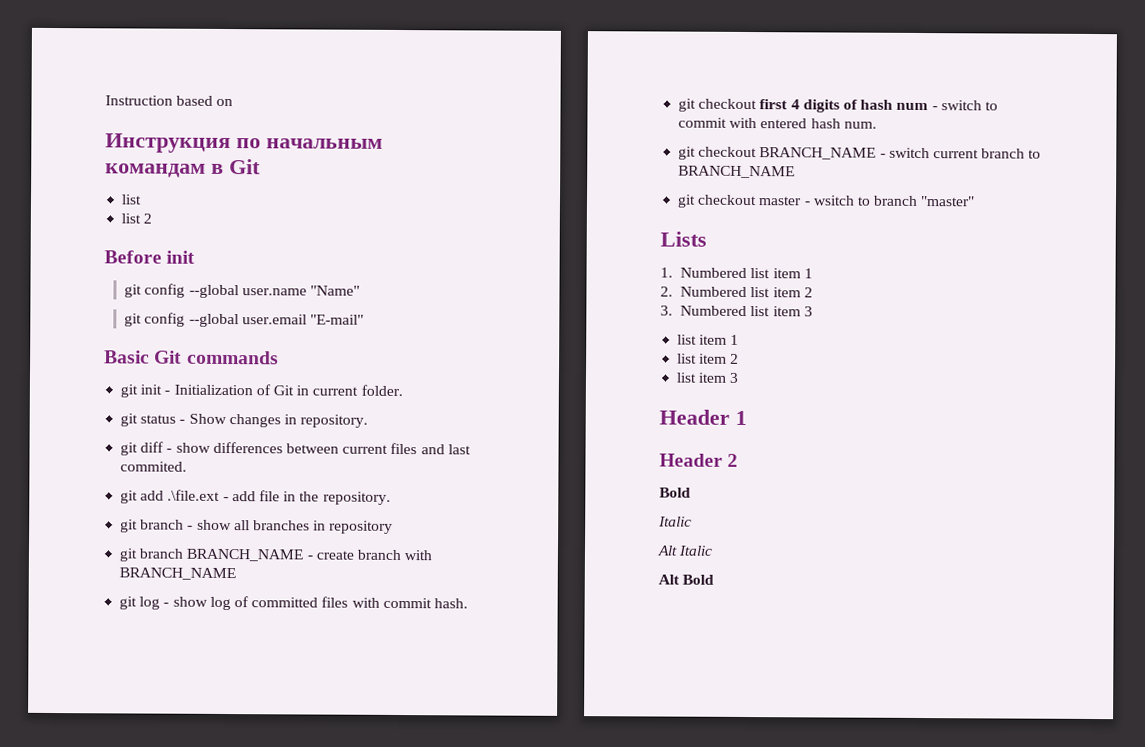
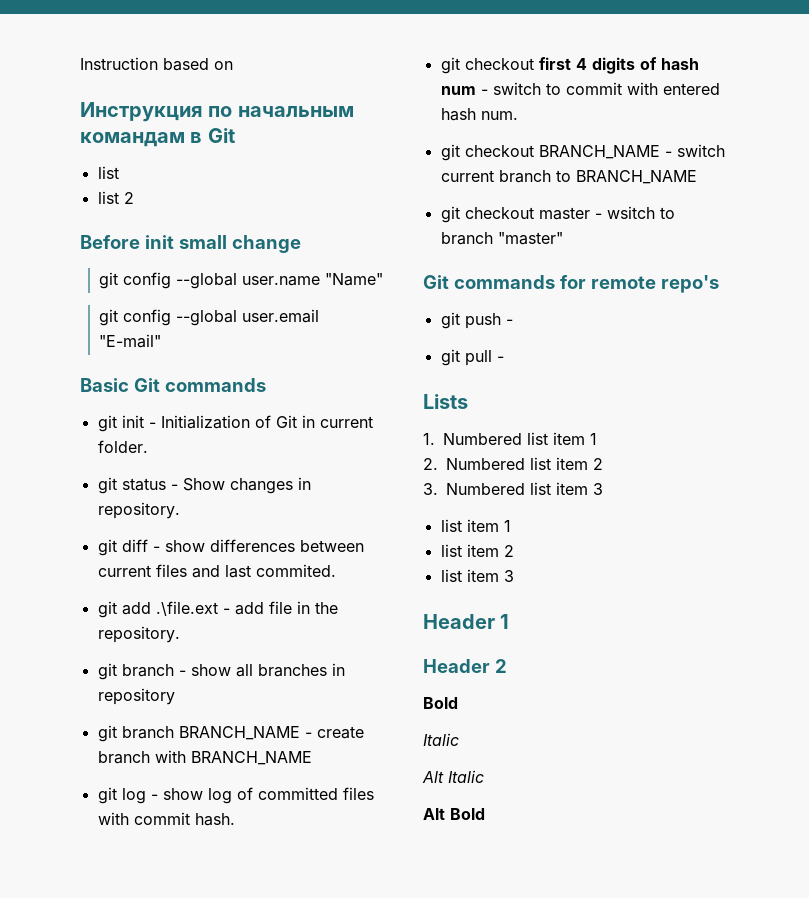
(196, 257) none -> [178,235,301,253] small change
(976, 201) none -> [423,275,719,293] [440,312,513,329] [440,349,504,366] // Git commands for remote repo's // git push - // git pull -

